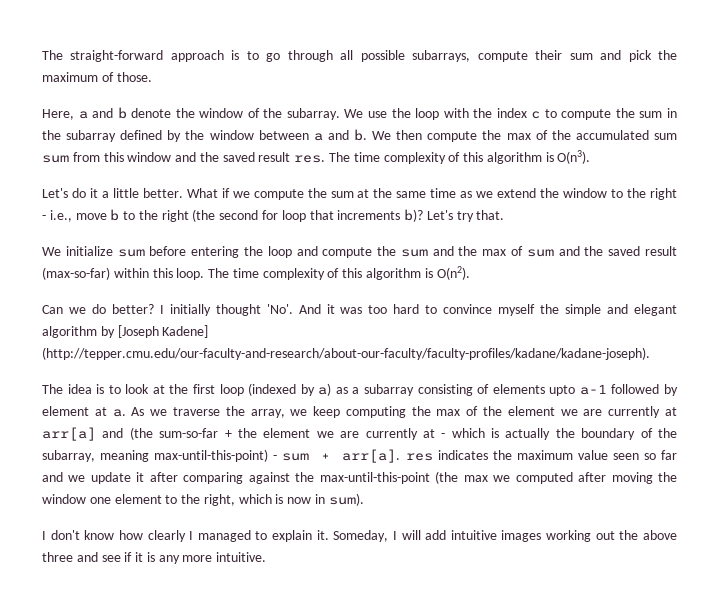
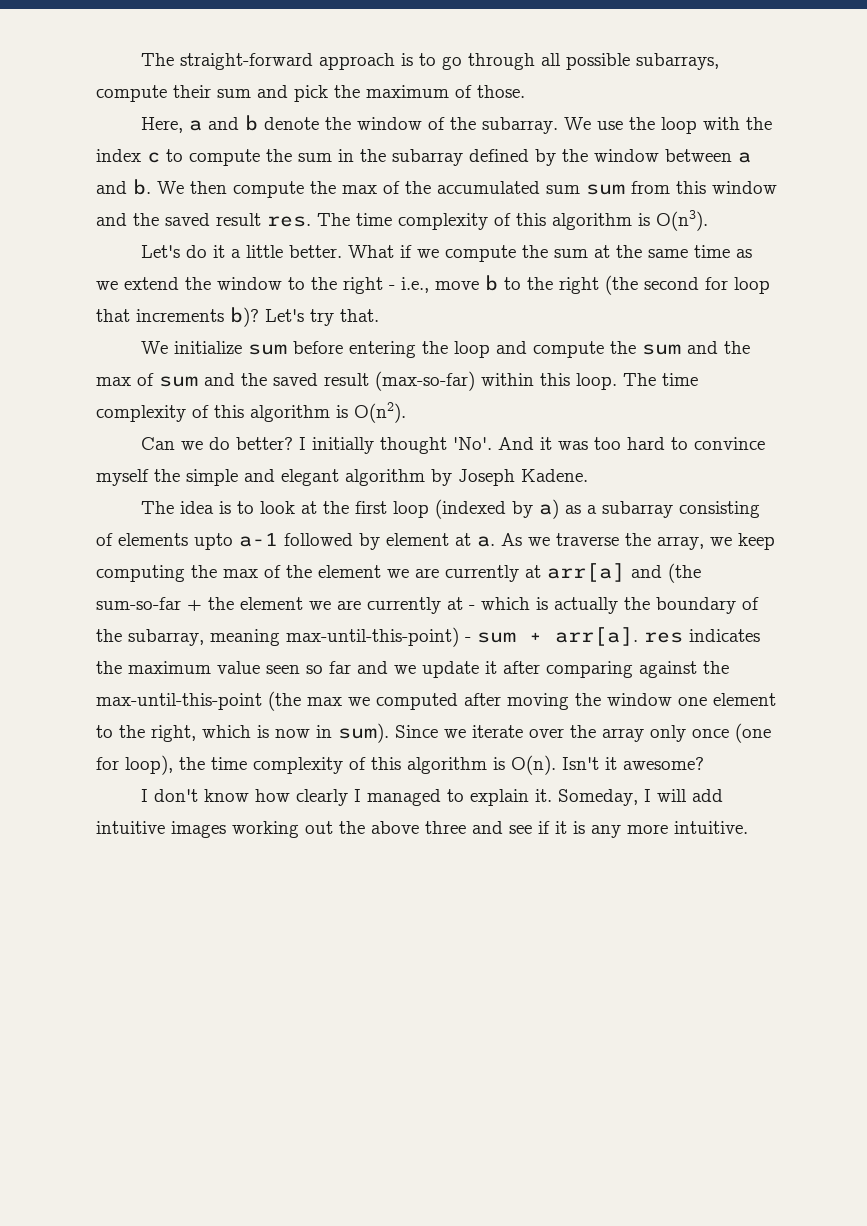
[117,325,209,338] [42,347,650,360] [Joseph Kadene] (http://tepper.cmu.edu/our-faculty-and-research/about-our-faculty/faculty-profiles/kadane/kadane-joseph). -> [458,469,588,486] Joseph Kadene.
(364, 499) none -> [395,723,771,743] [96,755,704,775] Since we iterate over the array only once (one for loop), the time complexity of this algorithm is O(n). Isn't it awesome?

